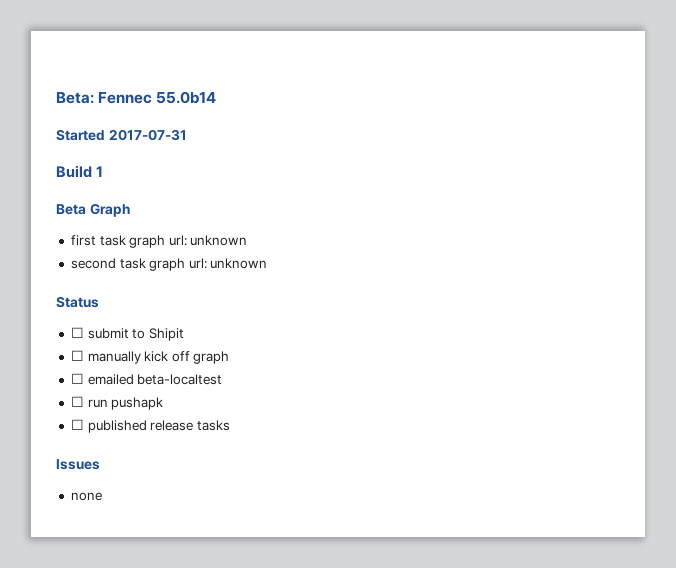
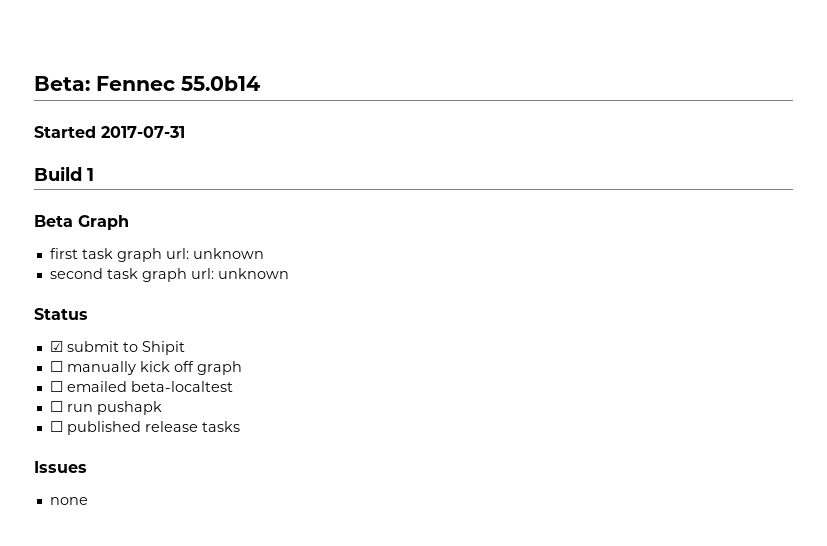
[70,327,84,338] ☐ -> [49,341,63,352] ☑

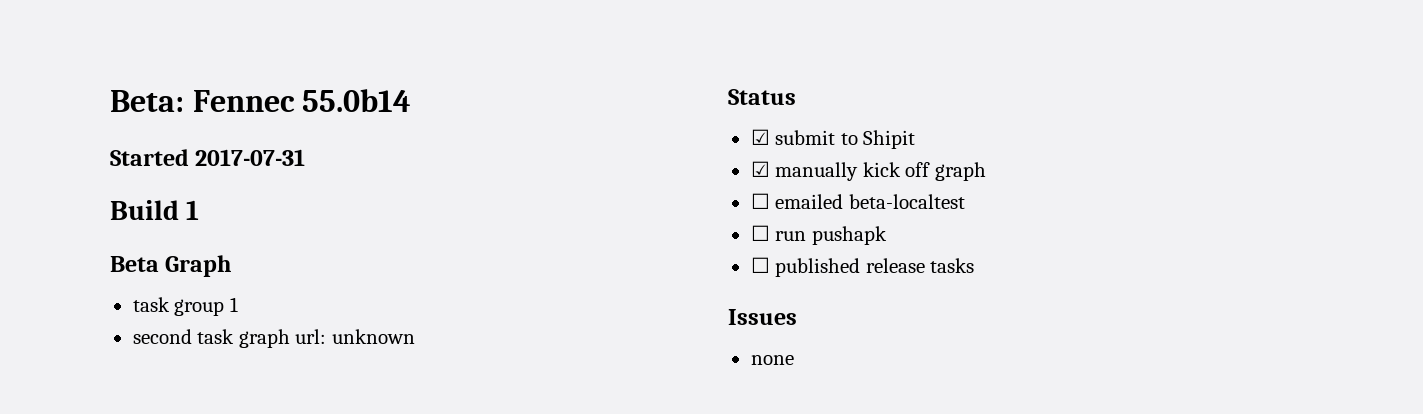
[49,248,264,262] first task graph url: unknown -> [132,297,238,316] task group 1
[49,361,63,372] ☐ -> [750,161,770,177] ☑

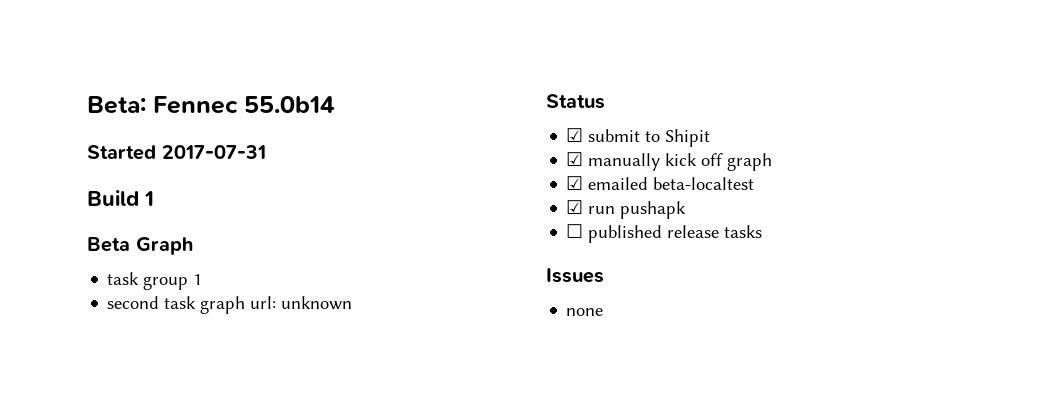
[750,193,770,209] ☐ -> [566,176,584,190] ☑
[750,225,770,241] ☐ -> [566,200,584,214] ☑

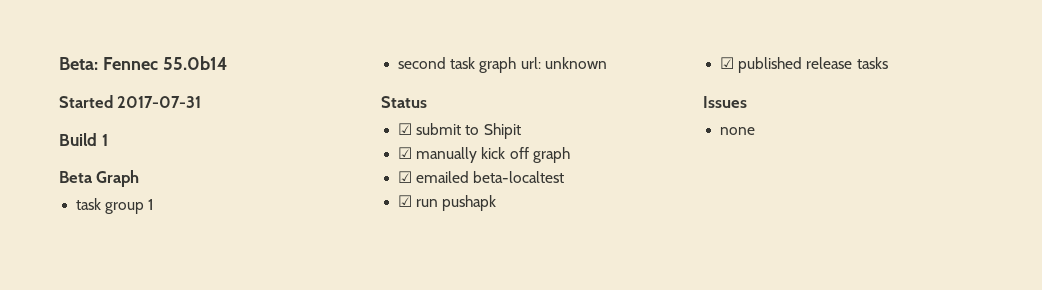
[566,224,584,238] ☐ -> [720,57,735,69] ☑

